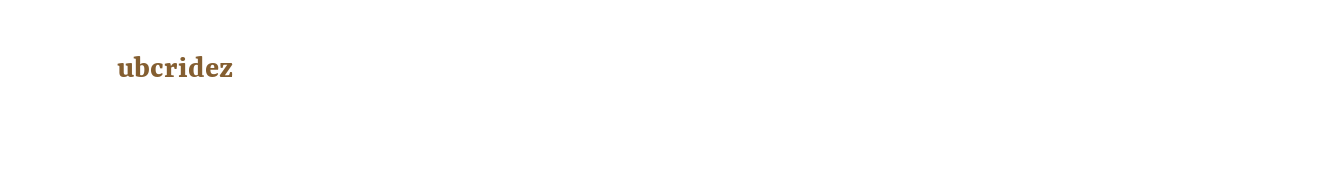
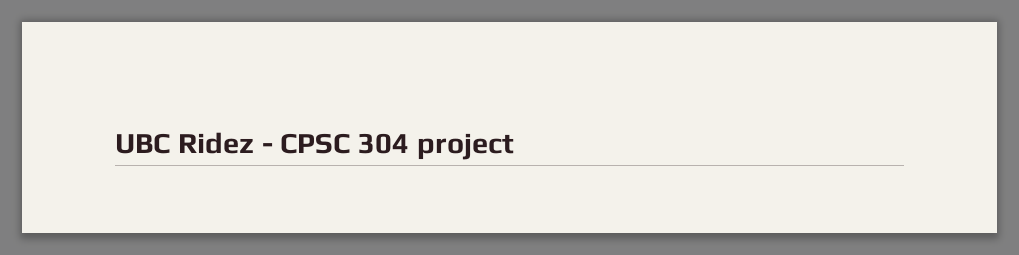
[117,56,233,77] ubcridez -> [115,132,515,160] UBC Ridez - CPSC 304 project

